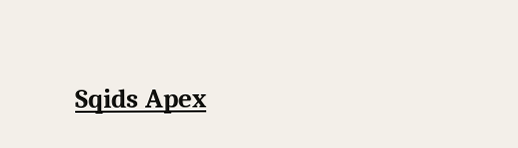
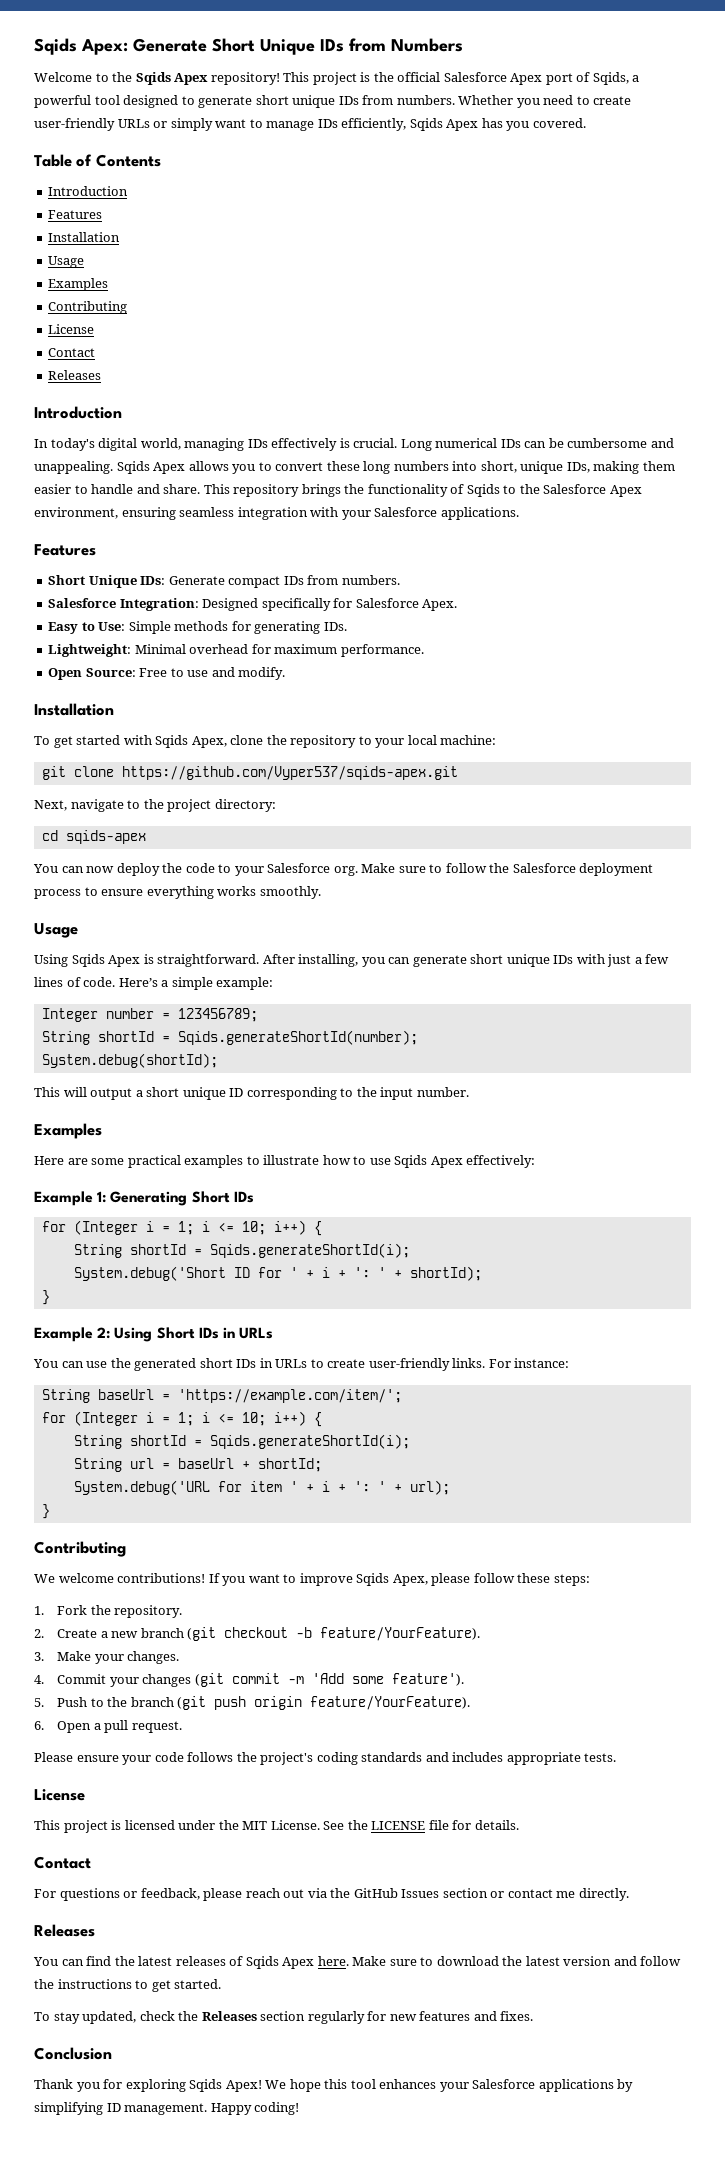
[75,88,208,114] Sqids Apex -> [34,38,463,55] [34,72,640,85] [34,95,632,108] [34,118,586,131] [34,154,161,167] [48,186,129,196] [48,210,103,219] [48,232,121,242] [48,256,85,268] [48,278,109,291] [48,301,128,314] [48,324,95,334] [48,348,96,357] [48,370,102,380] [34,406,122,419] [34,438,674,451] [34,461,675,474] [34,484,642,497] [34,507,519,520] [34,544,96,556] [48,575,400,588] [48,598,458,611] [48,621,347,634] [48,644,424,657] [48,667,286,680] [34,703,114,716] [34,735,497,748] [41,766,458,780] [34,799,276,812] [41,830,146,844] [33,863,654,876] [34,886,321,899] [34,923,78,938] [34,954,670,967] [34,977,274,990] [41,1008,258,1022] [41,1030,418,1045] [41,1053,218,1068] [34,1087,469,1100] [34,1123,102,1139] [34,1155,536,1168] [34,1191,254,1206] [41,1220,322,1236] [73,1243,410,1258] [73,1266,482,1281] [41,1290,50,1305] [34,1327,274,1342] [33,1358,570,1371] [41,1389,402,1403] [41,1411,322,1427] [73,1434,410,1449] [73,1458,322,1472] [73,1480,450,1495] [41,1504,50,1519] [34,1541,126,1557] [34,1573,590,1586] [34,1605,183,1618] [34,1627,481,1641] [34,1651,180,1664] [34,1673,464,1687] [34,1696,471,1710] [34,1720,182,1733] [34,1752,617,1765] [34,1789,85,1801] [34,1820,519,1833] [34,1856,91,1869] [34,1888,629,1901] [34,1924,95,1937] [33,1956,682,1969] [34,1979,222,1992] [34,2011,534,2024] [34,2047,112,2060] [34,2079,634,2092] [34,2102,300,2115] Sqids Apex: Generate Short Unique IDs from Numbers // Welcome to the Sqids Apex repository! This project is the official Salesforce Apex port of Sqids, a powerful tool designed to generate short unique IDs from numbers. Whether you need to create user-friendly URLs or simply want to manage IDs efficiently, Sqids Apex has you covered. // Table of Contents // Introduction // Features // Installation // Usage // Examples // Contributing // License // Contact // Releases // Introduction // In today's digital world, managing IDs effectively is crucial. Long numerical IDs can be cumbersome and unappealing. Sqids Apex allows you to convert these long numbers into short, unique IDs, making them easier to handle and share. This repository brings the functionality of Sqids to the Salesforce Apex environment, ensuring seamless integration with your Salesforce applications. // Features // Short Unique IDs: Generate compact IDs from numbers. // Salesforce Integration: Designed specifically for Salesforce Apex. // Easy to Use: Simple methods for generating IDs. // Lightweight: Minimal overhead for maximum performance. // Open Source: Free to use and modify. // Installation // To get started with Sqids Apex, clone the repository to your local machine: // git clone https://github.com/Vyper537/sqids-apex.git // Next, navigate to the project directory: // cd sqids-apex // You can now deploy the code to your Salesforce org. Make sure to follow the Salesforce deployment process to ensure everything works smoothly. // Usage // Using Sqids Apex is straightforward. After installing, you can generate short unique IDs with just a few lines of code. Here’s a simple example: // Integer number = 123456789; // String shortId = Sqids.generateShortId(number); // System.debug(shortId); // This will output a short unique ID corresponding to the input number. // Examples // Here are some practical examples to illustrate how to use Sqids Apex effectively: // Example 1: Generating Short IDs // for (Integer i = 1; i <= 10; i++) { // String shortId = Sqids.generateShortId(i); // System.debug('Short ID for ' + i + ': ' + shortId); // } // Example 2: Using Short IDs in URLs // You can use the generated short IDs in URLs to create user-friendly links. For instance: // String baseUrl = 'https://example.com/item/'; // for (Integer i = 1; i <= 10; i++) { // String shortId = Sqids.generateShortId(i); // String url = baseUrl + shortId; // System.debug('URL for item ' + i + ': ' + url); // } // Contributing // We welcome contributions! If you want to improve Sqids Apex, please follow these steps: // 1. Fork the repository. // 2. Create a new branch (git checkout -b feature/YourFeature). // 3. Make your changes. // 4. Commit your changes (git commit -m 'Add some feature'). // 5. Push to the branch (git push origin feature/YourFeature). // 6. Open a pull request. // Please ensure your code follows the project's coding standards and includes appropriate tests. // License // This project is licensed under the MIT License. See the LICENSE file for details. // Contact // For questions or feedback, please reach out via the GitHub Issues section or contact me directly. // Releases // You can find the latest releases of Sqids Apex here. Make sure to download the latest version and follow the instructions to get started. // To stay updated, check the Releases section regularly for new features and fixes. // Conclusion // Thank you for exploring Sqids Apex! We hope this tool enhances your Salesforce applications by simplifying ID management. Happy coding!

